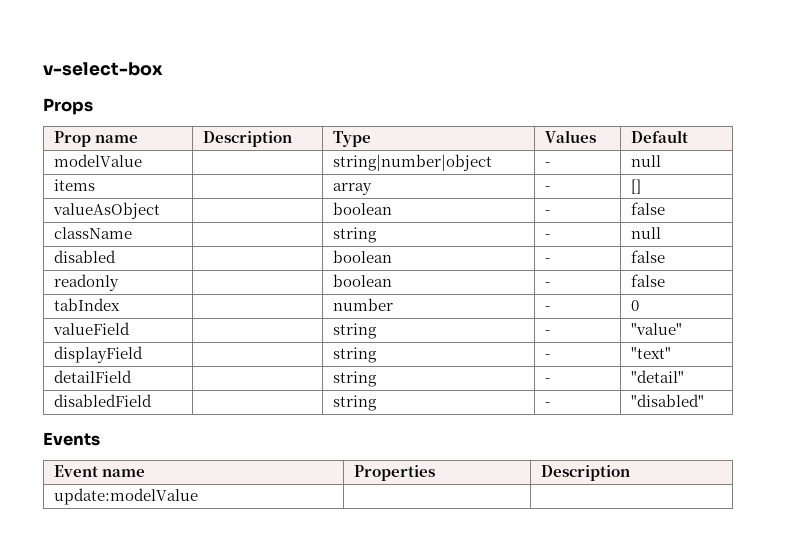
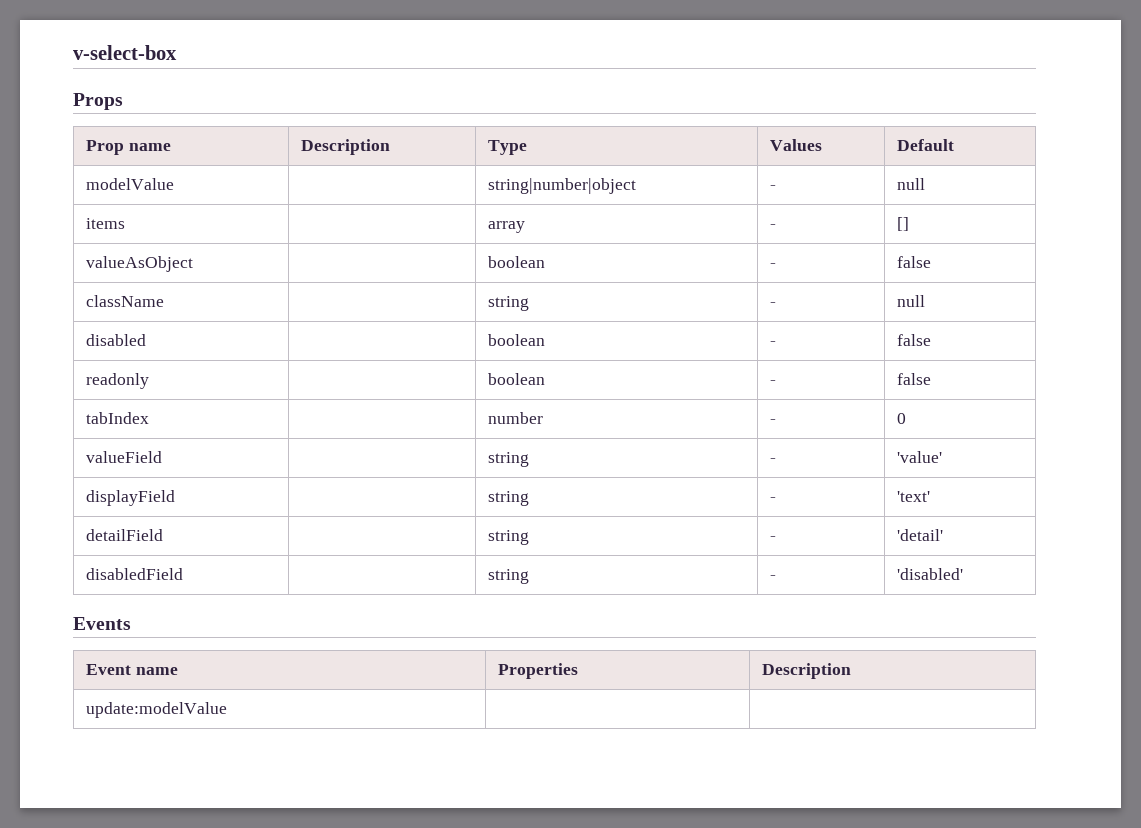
[631,323,683,335] "value" -> [897,451,943,463] 'value'
[631,347,672,359] "text" -> [897,491,931,502] 'text'
[631,370,685,383] "detail" -> [897,529,944,541] 'detail'
[631,394,705,407] "disabled" -> [897,568,964,580] 'disabled'

